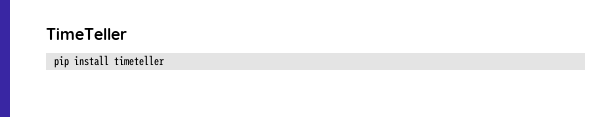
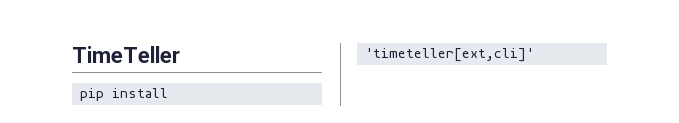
[113,55,164,66] timeteller -> [365,48,535,62] 'timeteller[ext,cli]'

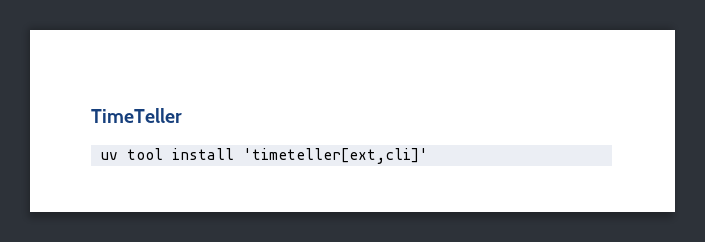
[80,88,105,101] pip -> [100,148,164,160] uv tool

